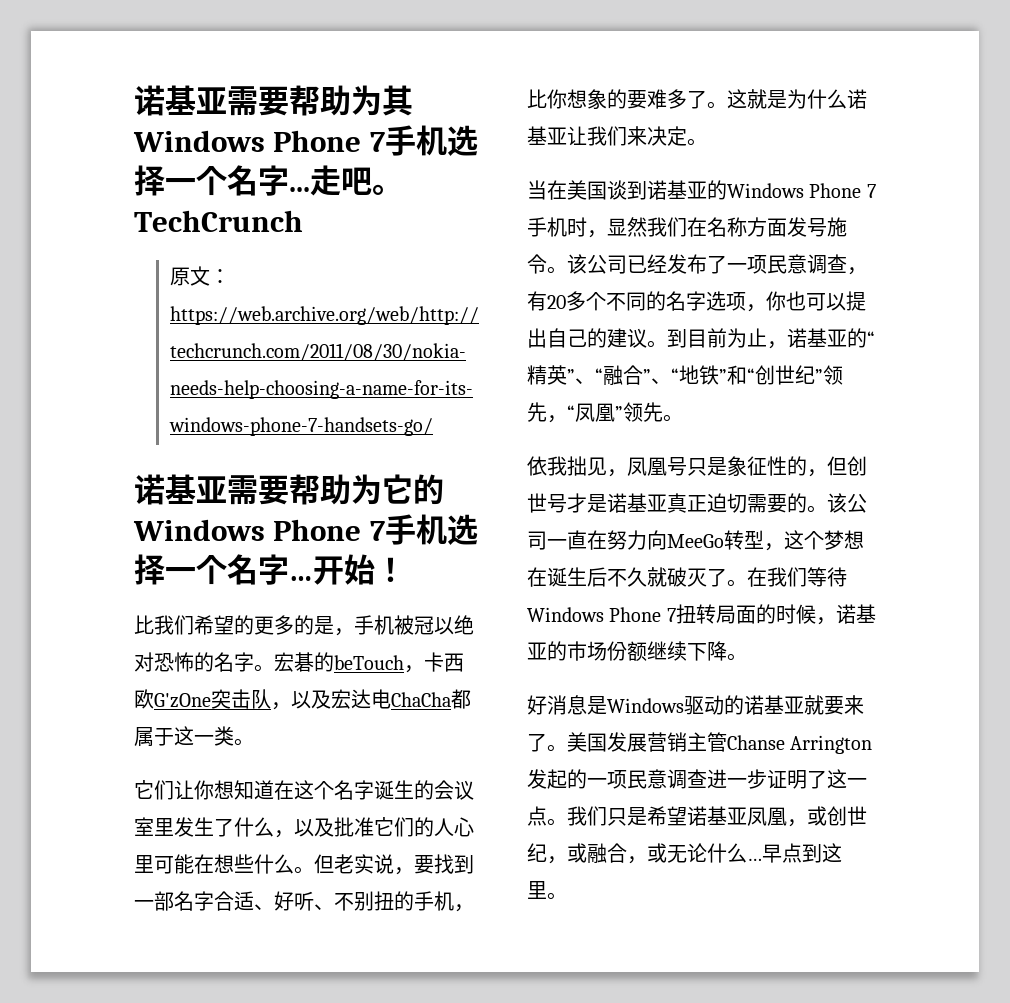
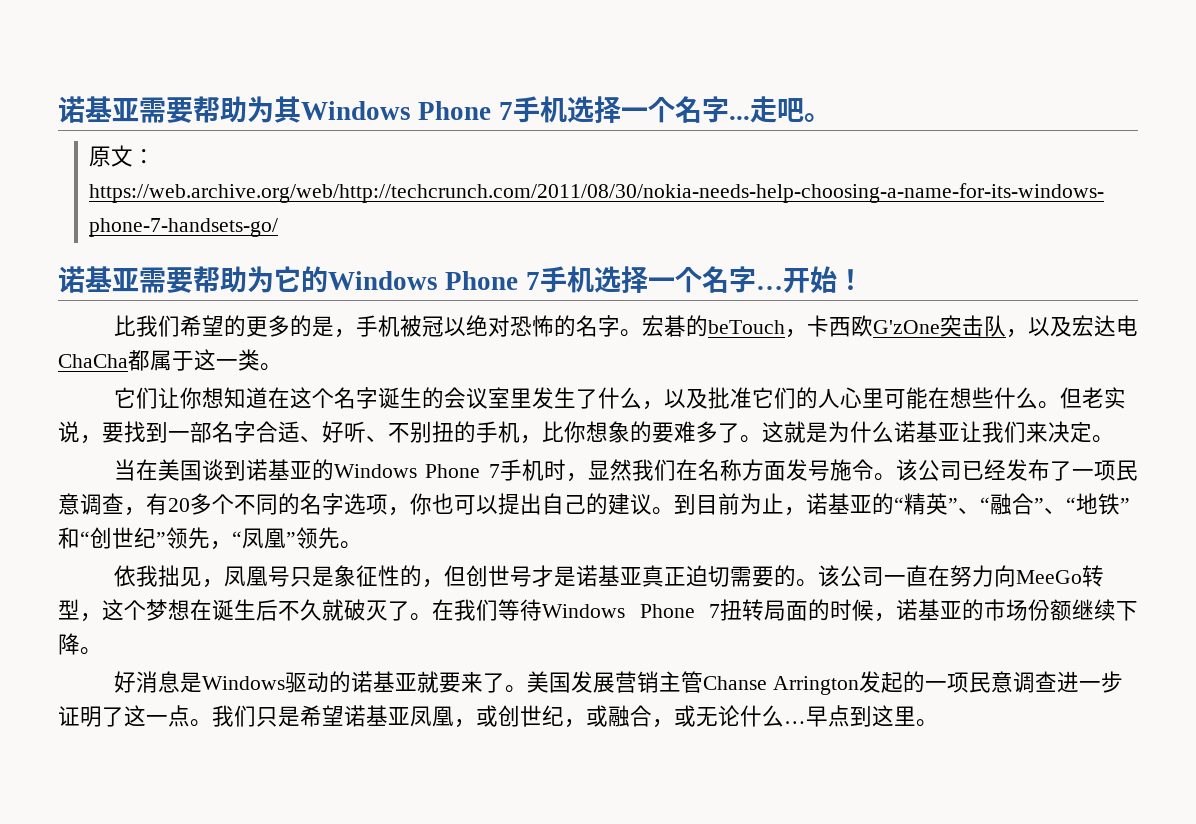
[134,210,303,232] TechCrunch -> (831, 117) none

